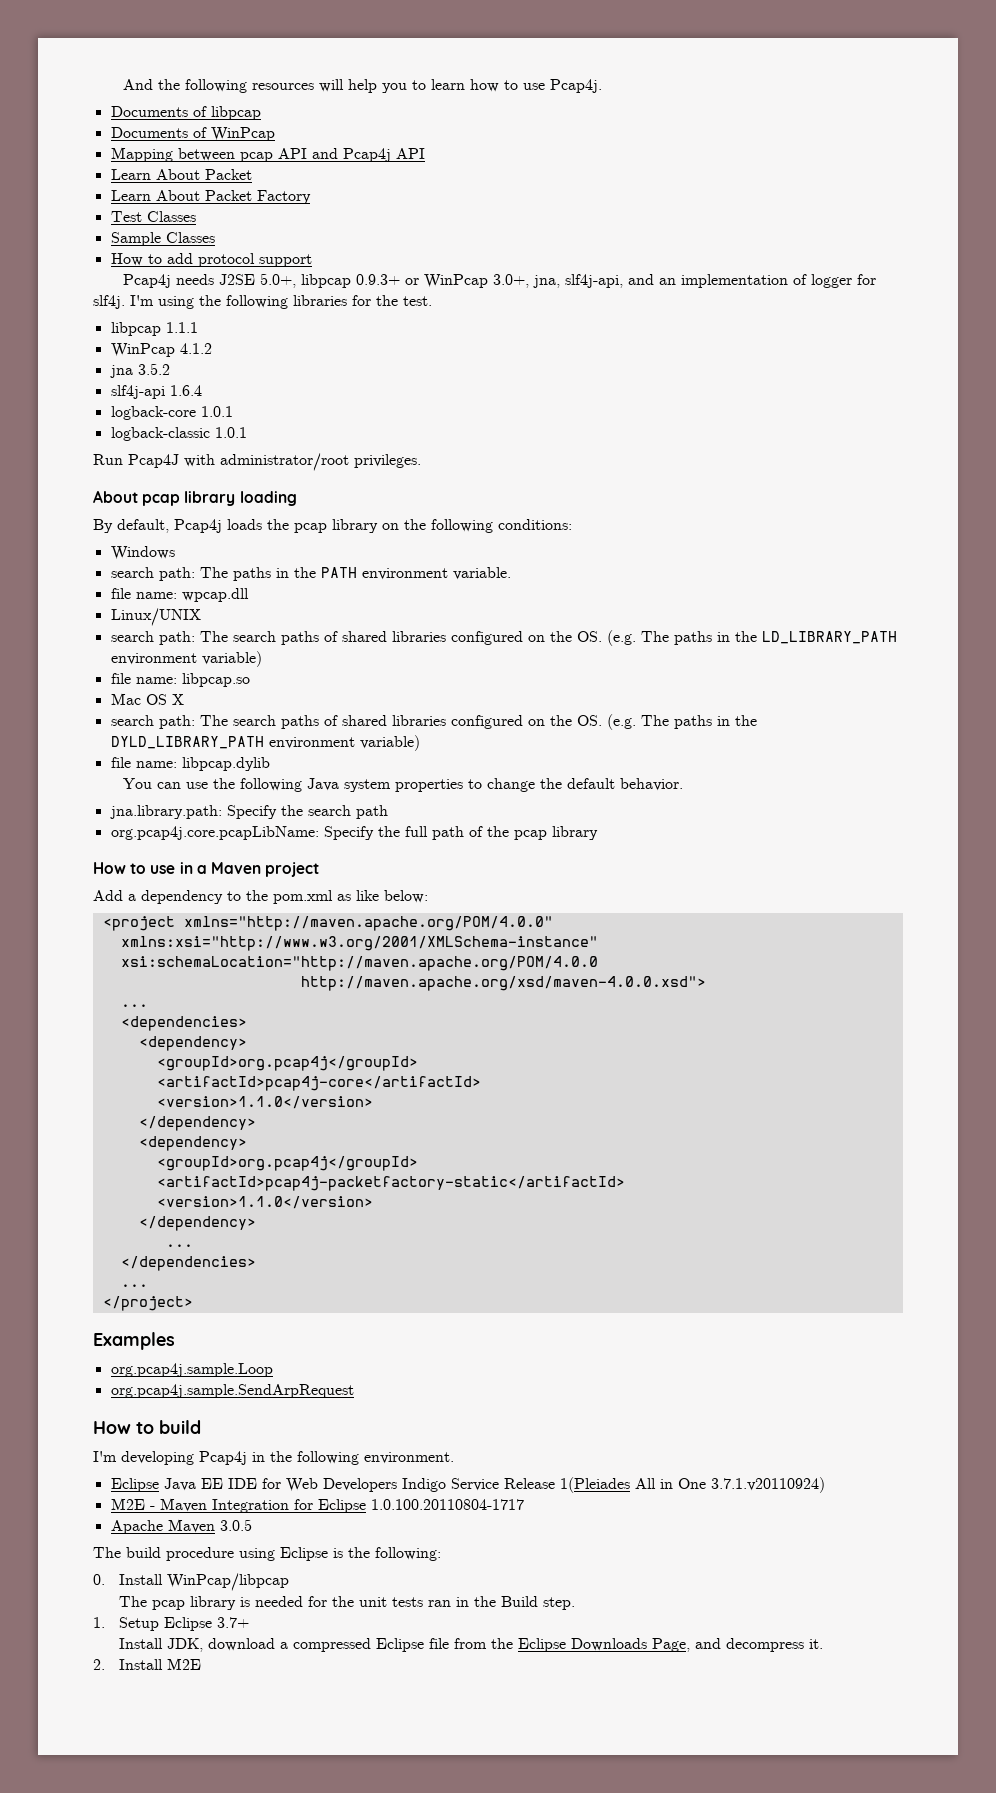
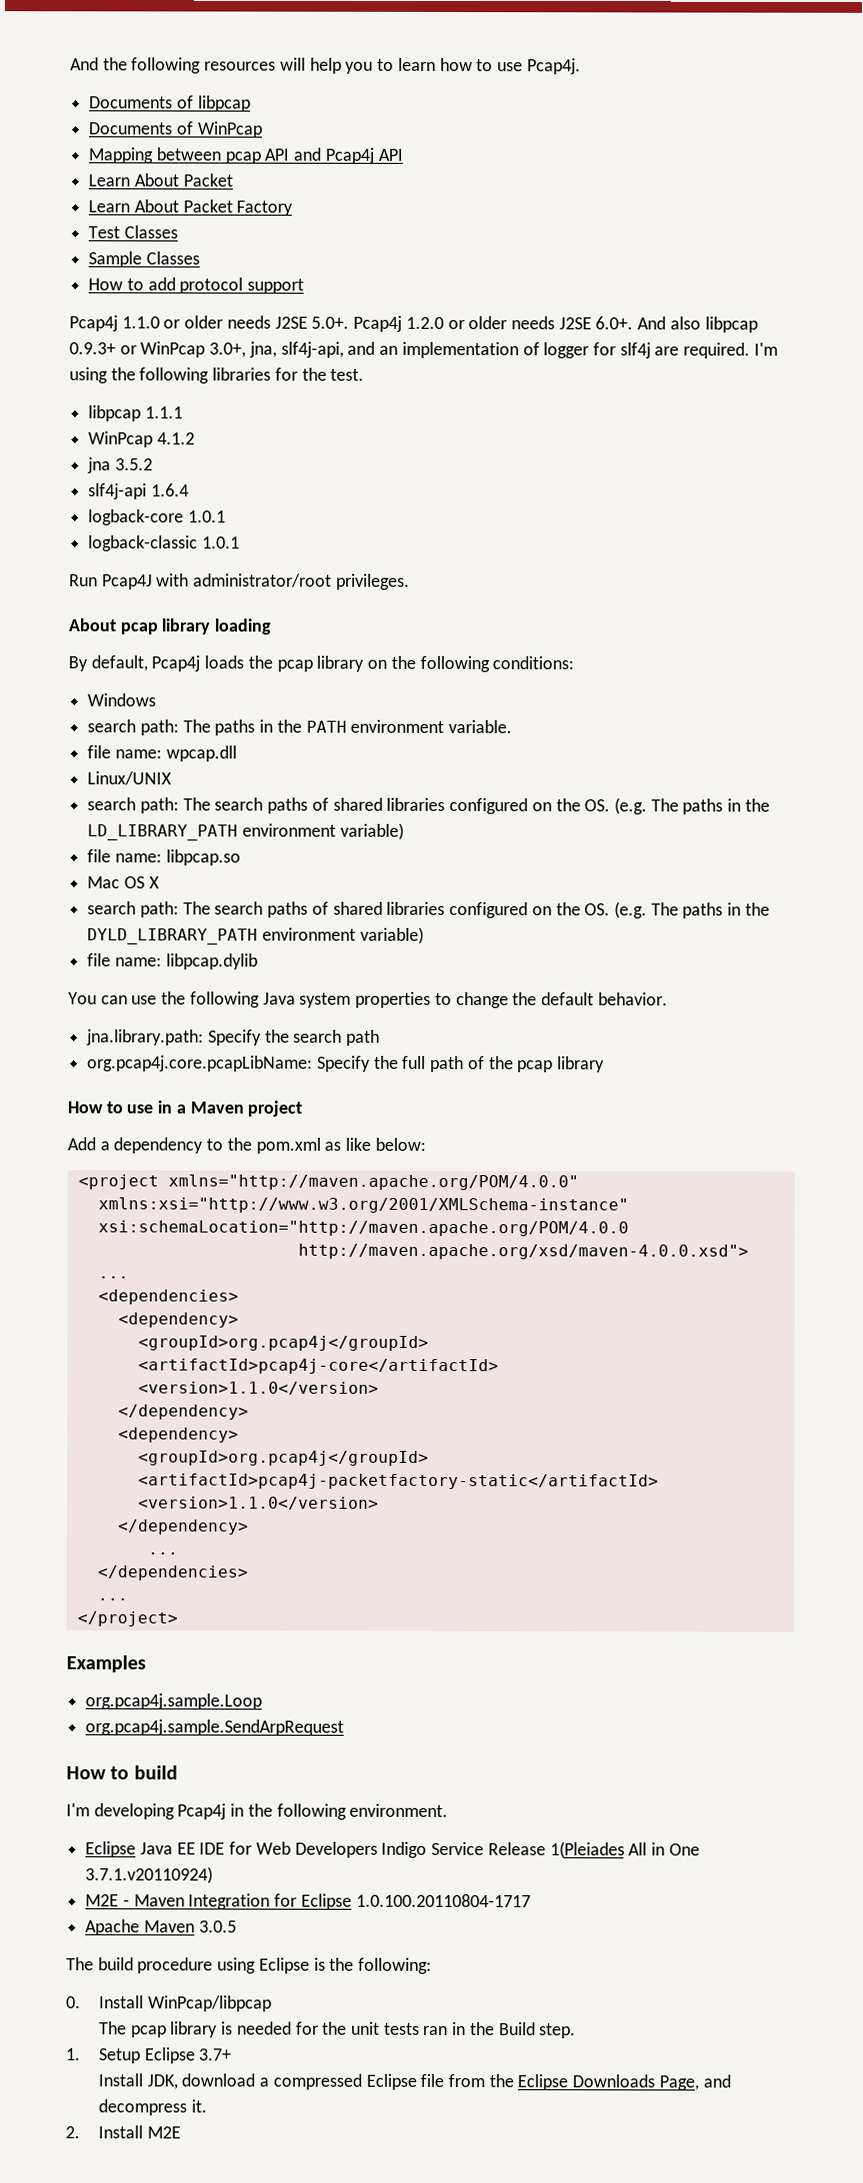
[176,273,297,288] needs J2SE 5.0+, -> [121,315,701,332] 1.1.0 or older needs J2SE 5.0+. Pcap4j 1.2.0 or older needs J2SE 6.0+. And also
[93,295,125,309] slf4j. -> [619,342,751,359] slf4j are required.

